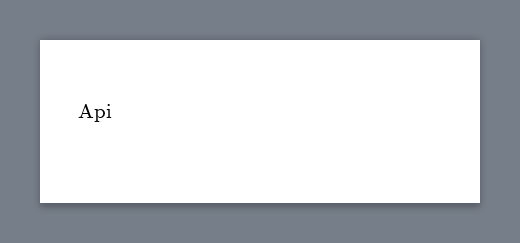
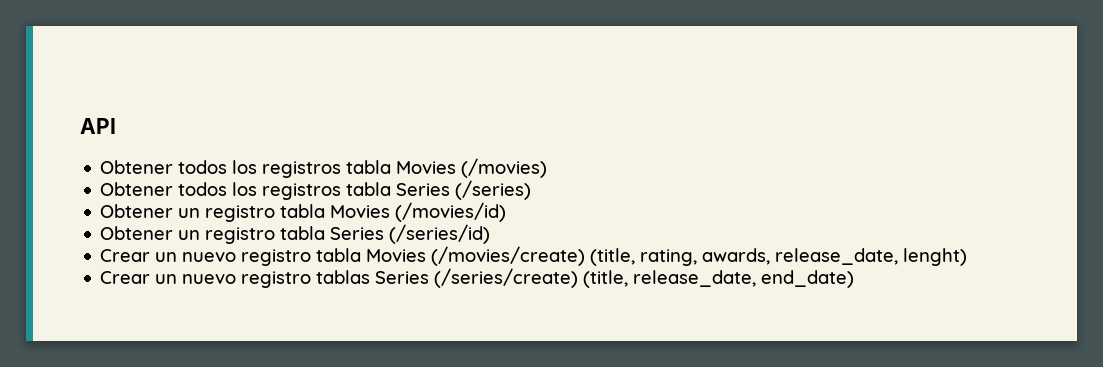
[78,104,112,122] Api -> [80,118,116,134] [100,158,548,178] [100,180,532,200] [100,202,507,222] [100,224,491,244] [100,246,968,266] [100,268,855,288] API // Obtener todos los registros tabla Movies (/movies) // Obtener todos los registros tabla Series (/series) // Obtener un registro tabla Movies (/movies/id) // Obtener un registro tabla Series (/series/id) // Crear un nuevo registro tabla Movies (/movies/create) (title, rating, awards, release_date, lenght) // Crear un nuevo registro tablas Series (/series/create) (title, release_date, end_date)

